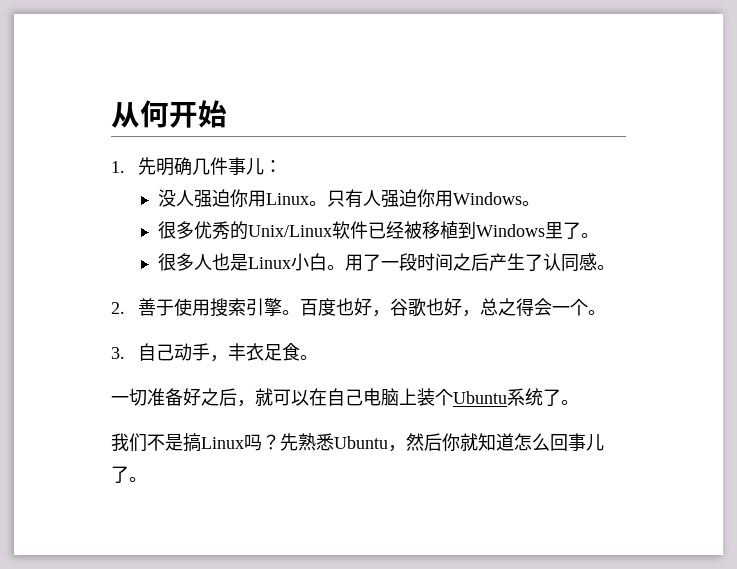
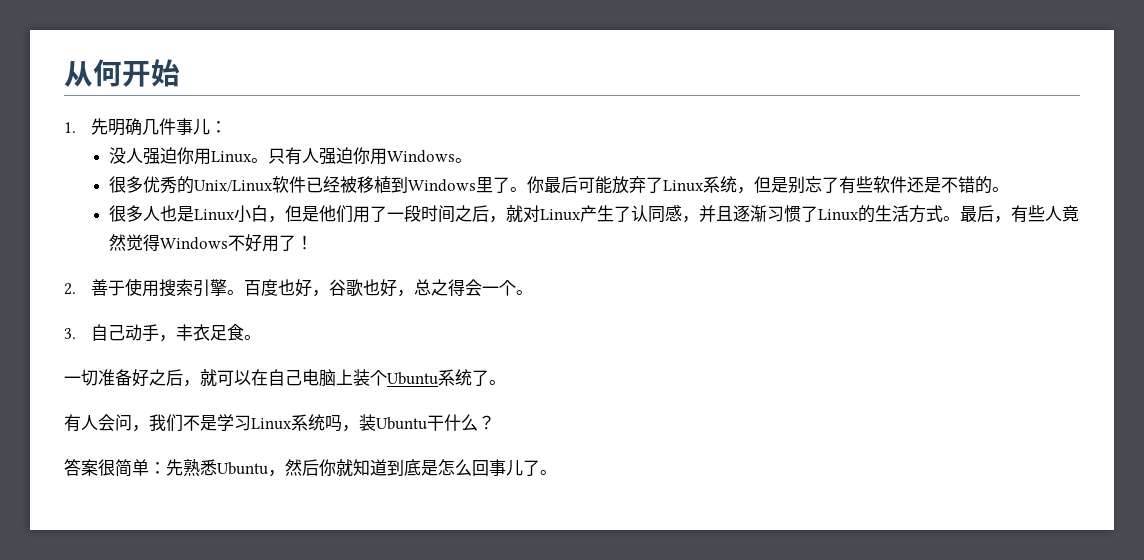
(599, 235) none -> [527,176,1010,194] 你最后可能放弃了Linux系统，但是别忘了有些软件还是不错的。
[326,265,345,270] 。 -> [268,205,354,223] ，但是他们
(489, 262) none -> [489,205,582,223] ，就对Linux
[596,265,615,270] 。 -> [682,205,1080,223] [109,234,314,252] ，并且逐渐习惯了Linux的生活方式。最后，有些人竟然觉得Windows不好用了！
[111,433,280,452] 我们不是搞Linux吗？ -> [64,414,495,432] [64,458,166,477] 有人会问，我们不是学习Linux系统吗，装Ubuntu干什么？ // 答案很简单：
(514, 442) none -> [387,459,438,476] 到底是

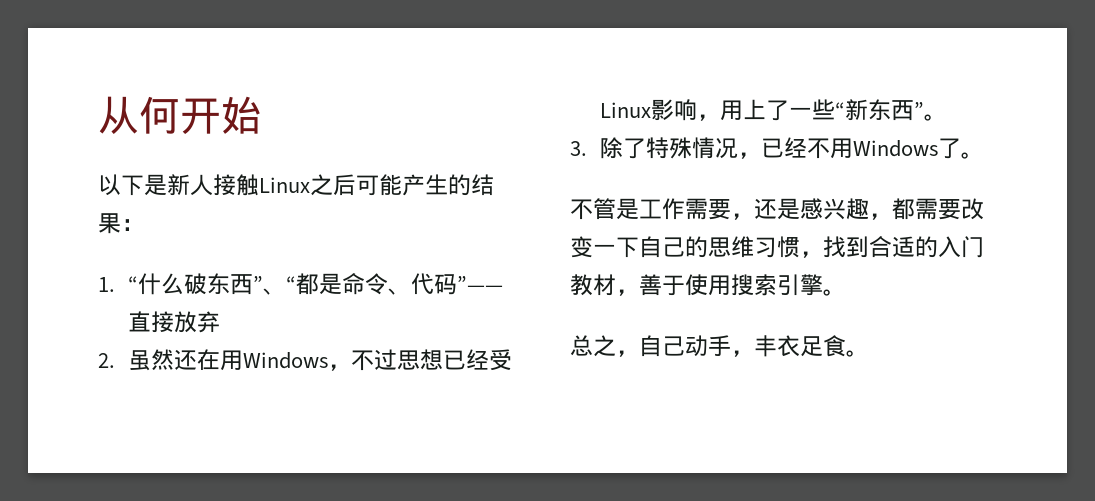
[64,118,227,136] [109,147,473,165] [109,176,1010,194] [109,205,1080,223] [109,234,314,252] [64,283,76,295] 1.先明确几件事儿： // 没人强迫你用Linux。只有人强迫你用Windows。 // 很多优秀的Unix/Linux软件已经被移植到Windows里了。你最后可能放弃了Linux系统，但是别忘了有些软件还是不错的。 // 很多人也是Linux小白，但是他们用了一段时间之后，就对Linux产生了认同感，并且逐渐习惯了Linux的生活方式。最后，有些人竟然觉得Windows不好用了！ // 2. -> [98,174,494,196] [98,213,144,234] [98,273,503,295] [127,311,220,333] [98,349,512,371] [599,99,947,121] [570,137,984,159] [570,198,984,220] [570,236,984,258] [570,274,639,296] 以下是新人接触Linux之后可能产生的结果： // 1. “什么破东西”、“都是命令、代码”——直接放弃 // 2.虽然还在用Windows，不过思想已经受Linux影响，用上了一些“新东西”。 // 3.除了特殊情况，已经不用Windows了。 // 不管是工作需要，还是感兴趣，都需要改变一下自己的思维习惯，找到合适的入门教材，
[243,279,533,297] [64,328,76,339] 百度也好，谷歌也好，总之得会一个。 // 3. -> [570,335,639,357] // 总之，
[64,369,506,387] [64,414,495,432] [64,458,557,477] // 一切准备好之后，就可以在自己电脑上装个Ubuntu系统了。 // 有人会问，我们不是学习Linux系统吗，装Ubuntu干什么？ // 答案很简单：先熟悉Ubuntu，然后你就知道到底是怎么回事儿了。 -> (869, 353) none

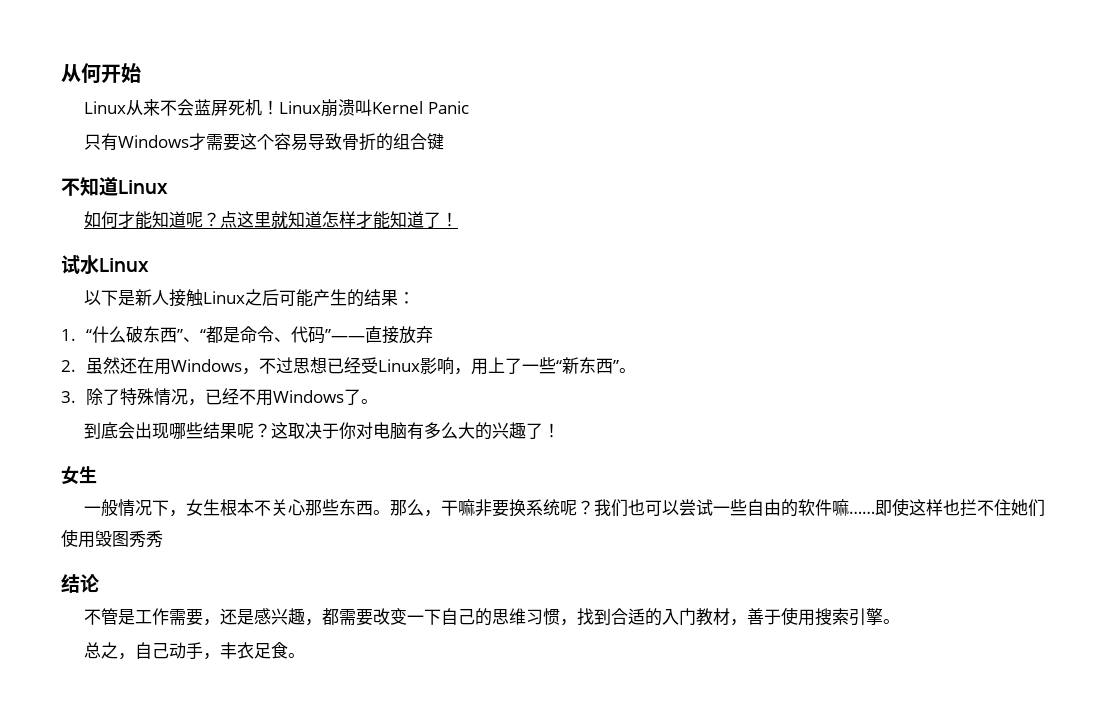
(262, 115) none -> [84,99,470,117] [84,133,445,151] [61,177,168,196] [84,211,459,229] [61,255,149,274] // Linux从来不会蓝屏死机！Linux崩溃叫Kernel Panic // 只有Windows才需要这个容易导致骨折的组合键 // 不知道Linux // 如何才能知道呢？点这里就知道怎样才能知道了！ // 试水Linux
(984, 155) none -> [84,422,561,440] [61,466,97,485] [84,498,1046,517] [61,529,163,548] [61,574,99,593] // 到底会出现哪些结果呢？这取决于你对电脑有多么大的兴趣了！ // 女生 // 一般情况下，女生根本不关心那些东西。那么，干嘛非要换系统呢？我们也可以尝试一些自由的软件嘛……即使这样也拦不住她们使用毁图秀秀 // 结论

